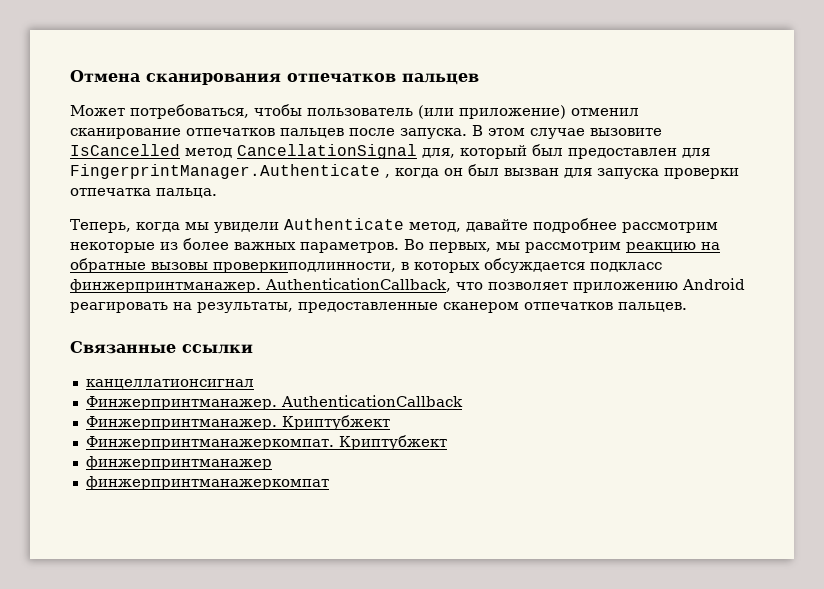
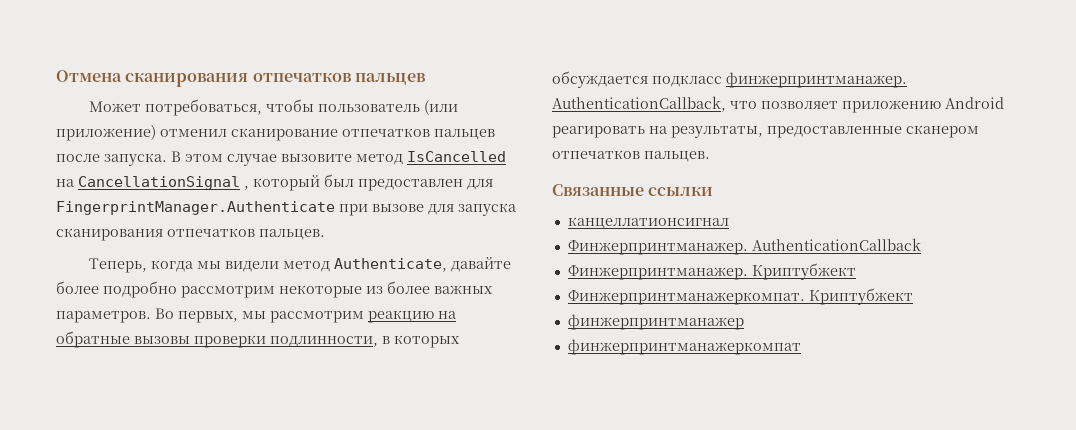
[70,144,455,159] IsCancelled метод CancellationSignal для, -> [356,151,506,165] [56,176,249,190] метод IsCancelled на CancellationSignal ,
[385,164,739,179] [70,188,217,198] [70,218,617,233] , когда он был вызван для запуска проверки отпечатка пальца. // Теперь, когда мы увидели Authenticate метод, давайте подробнее -> [339,203,516,216] [56,228,325,241] [88,257,511,273] [56,281,177,298] при вызове для запуска сканирования отпечатков пальцев. // Теперь, когда мы видели метод Authenticate, давайте более подробно
[213,262,396,273] проверкиподлинности, -> [194,335,378,348] проверки подлинности,

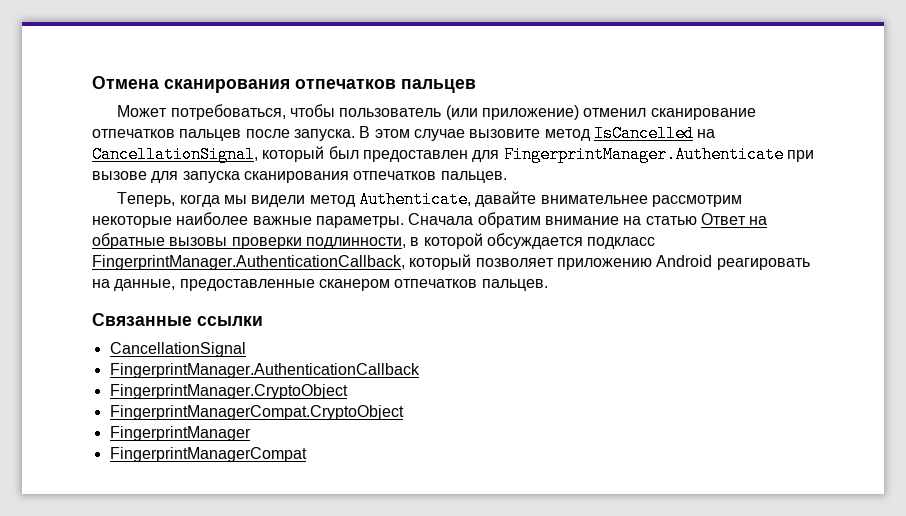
[78,176,249,190] CancellationSignal , -> [92,146,258,163] CancellationSignal,
[56,281,493,298] [56,308,434,323] более подробно рассмотрим некоторые из более важных параметров. Во первых, мы рассмотрим реакцию -> [540,195,742,207] [92,212,746,228] внимательнее рассмотрим некоторые наиболее важные параметры. Сначала обратим внимание на статью Ответ
[394,335,460,348] которых -> [423,233,483,249] которой
[726,72,907,88] [552,96,757,112] финжерпринтманажер. AuthenticationCallback, что -> [92,254,472,270] FingerprintManager.AuthenticationCallback, который
[671,126,763,138] результаты, -> [114,279,176,291] данные,
[567,217,729,229] [567,238,921,255] [567,263,856,280] [567,288,913,305] [567,314,744,330] [567,339,801,355] канцеллатионсигнал // Финжерпринтманажер. AuthenticationCallback // Финжерпринтманажер. Криптубжект // Финжерпринтманажеркомпат. Криптубжект // финжерпринтманажер // финжерпринтманажеркомпат -> [109,342,246,357] [109,363,420,378] [109,384,348,399] [109,405,404,420] [109,426,251,441] [109,447,307,462] CancellationSignal // FingerprintManager.AuthenticationCallback // FingerprintManager.CryptoObject // FingerprintManagerCompat.CryptoObject // FingerprintManager // FingerprintManagerCompat

